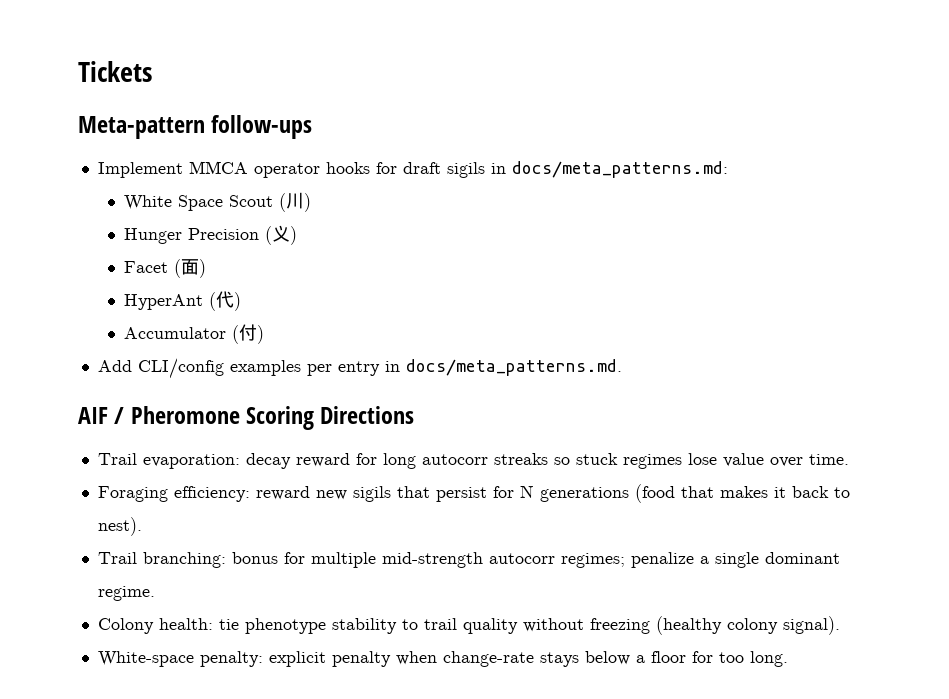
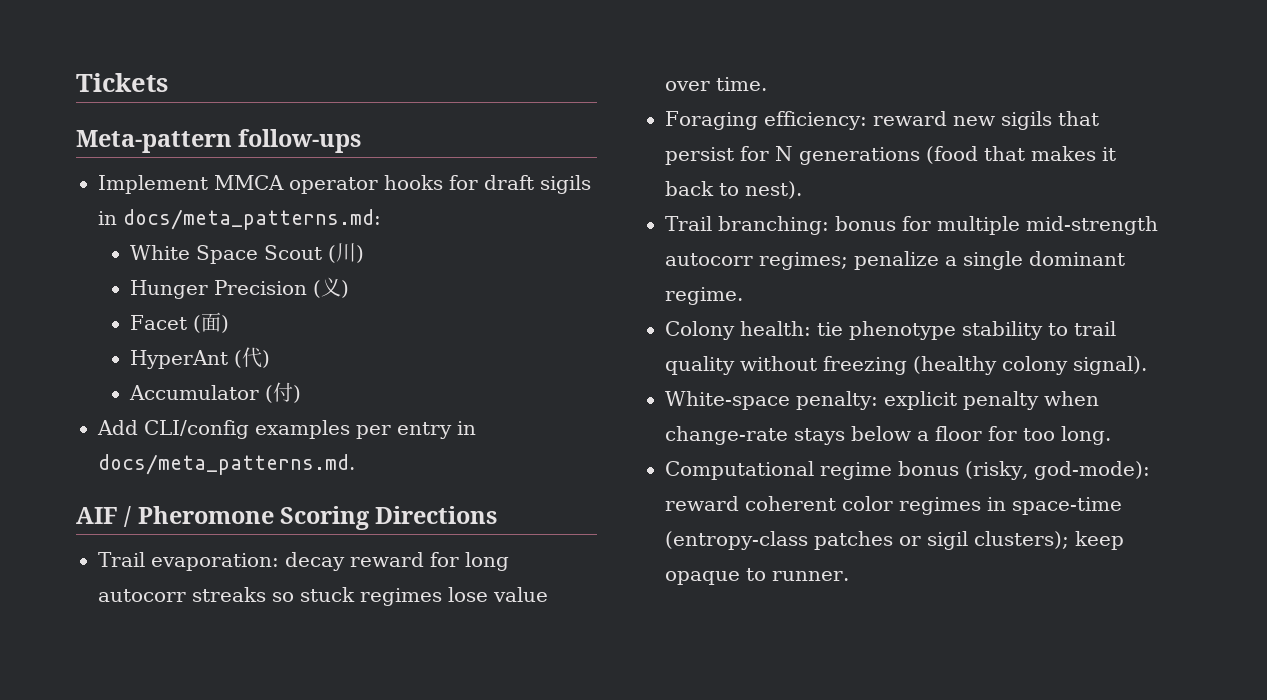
(788, 659) none -> [665,461,1150,480] [665,496,1122,515] [665,531,1124,550] [665,568,849,585] // Computational regime bonus (risky, god-mode): reward coherent color regimes in space-time (entropy-class patches or sigil clusters); keep opaque to runner.

